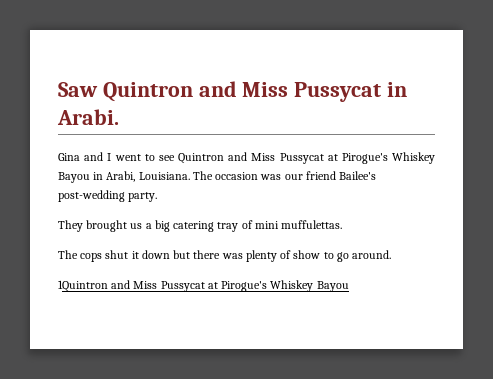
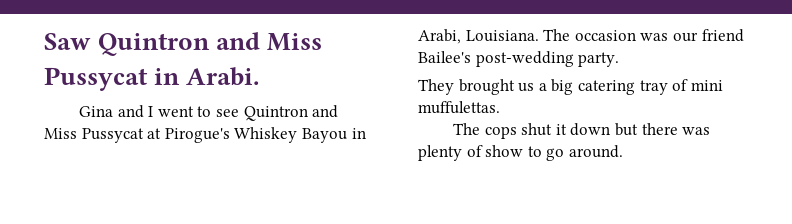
[58,280,349,292] // 1Quintron and Miss Pussycat at Pirogue's Whiskey Bayou -> (623, 151) none

